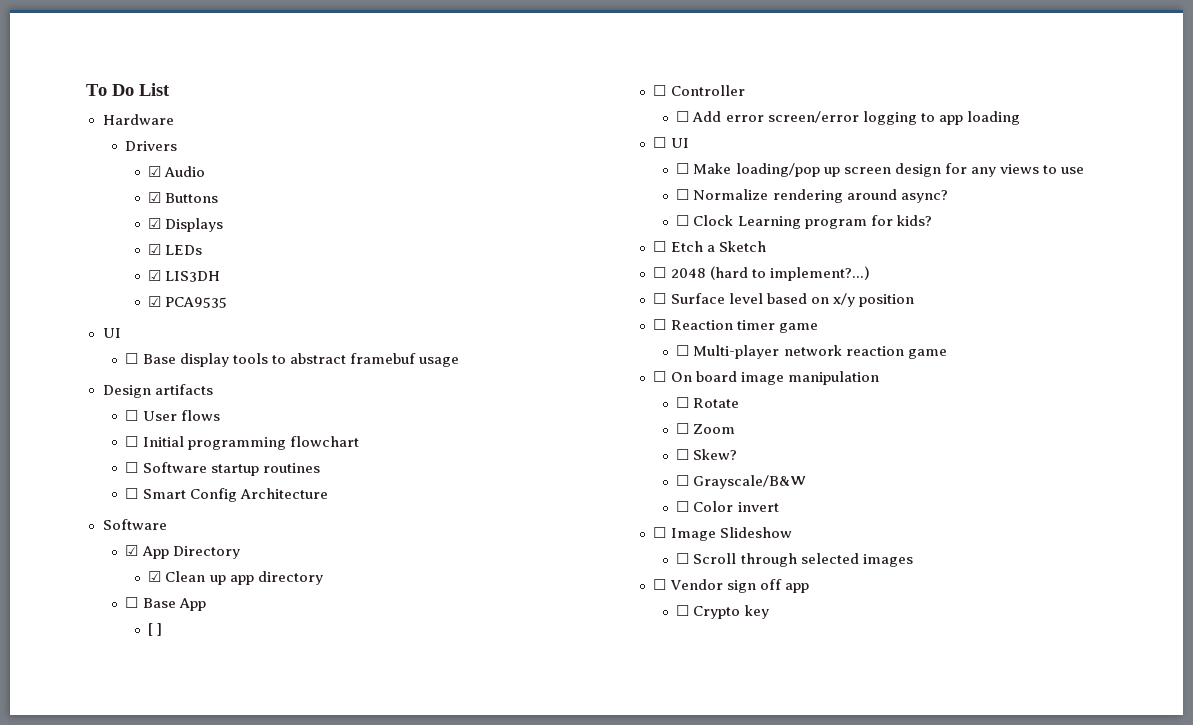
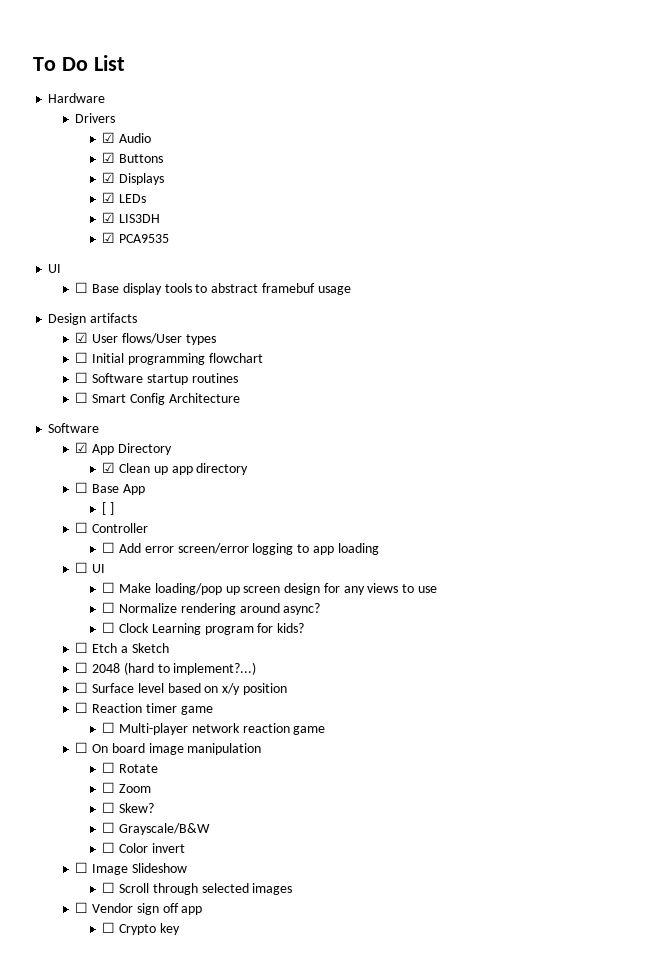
[125,410,220,421] ☐ User flows -> [75,332,216,345] ☑ User flows/User types

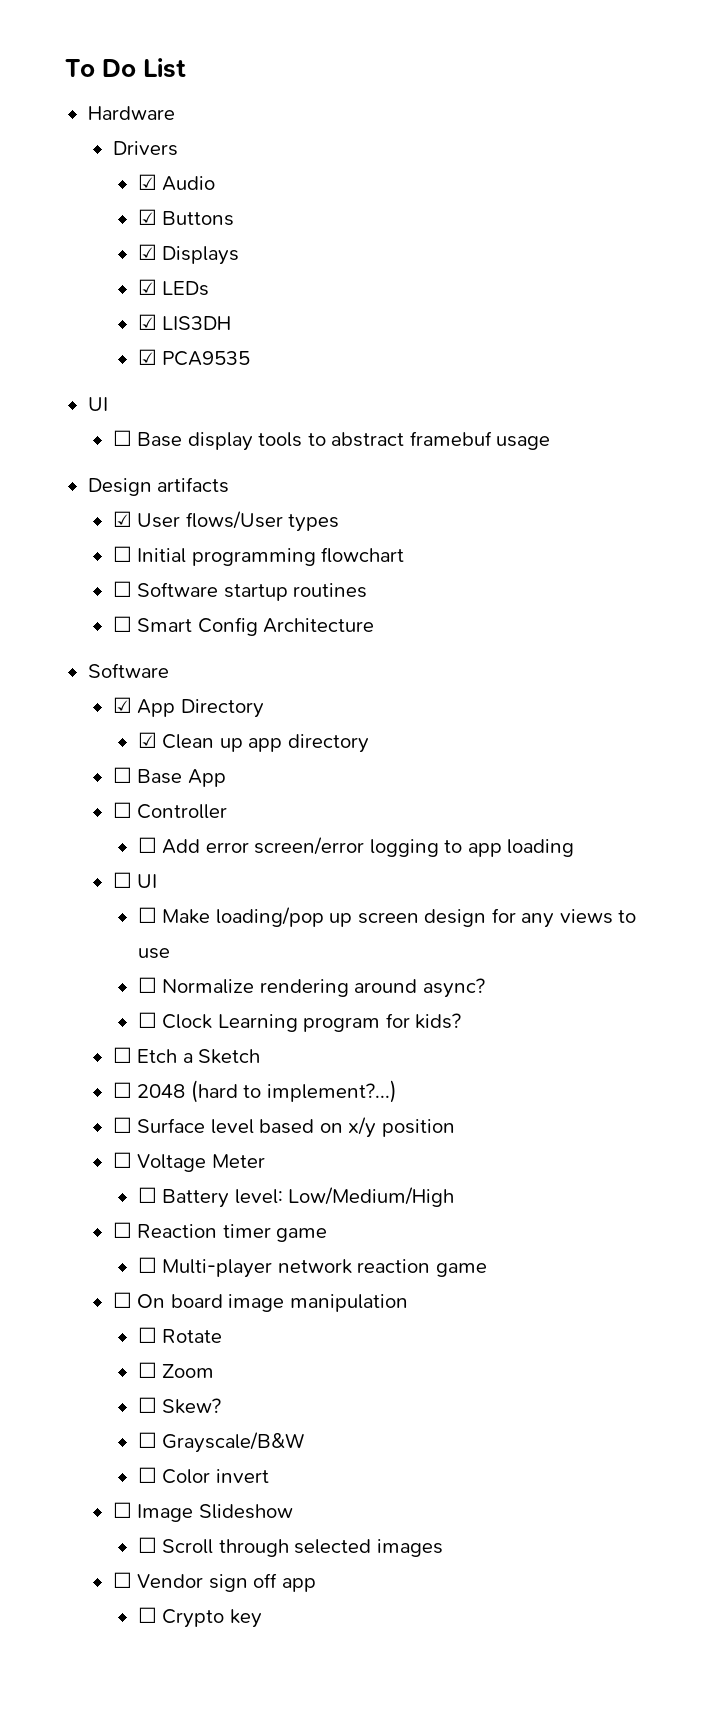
[102,502,114,515] // [ ] -> (226, 778) none
(287, 689) none -> [112,1152,265,1172] [137,1187,455,1208] // ☐ Voltage Meter // ☐ Battery level: Low/Medium/High

